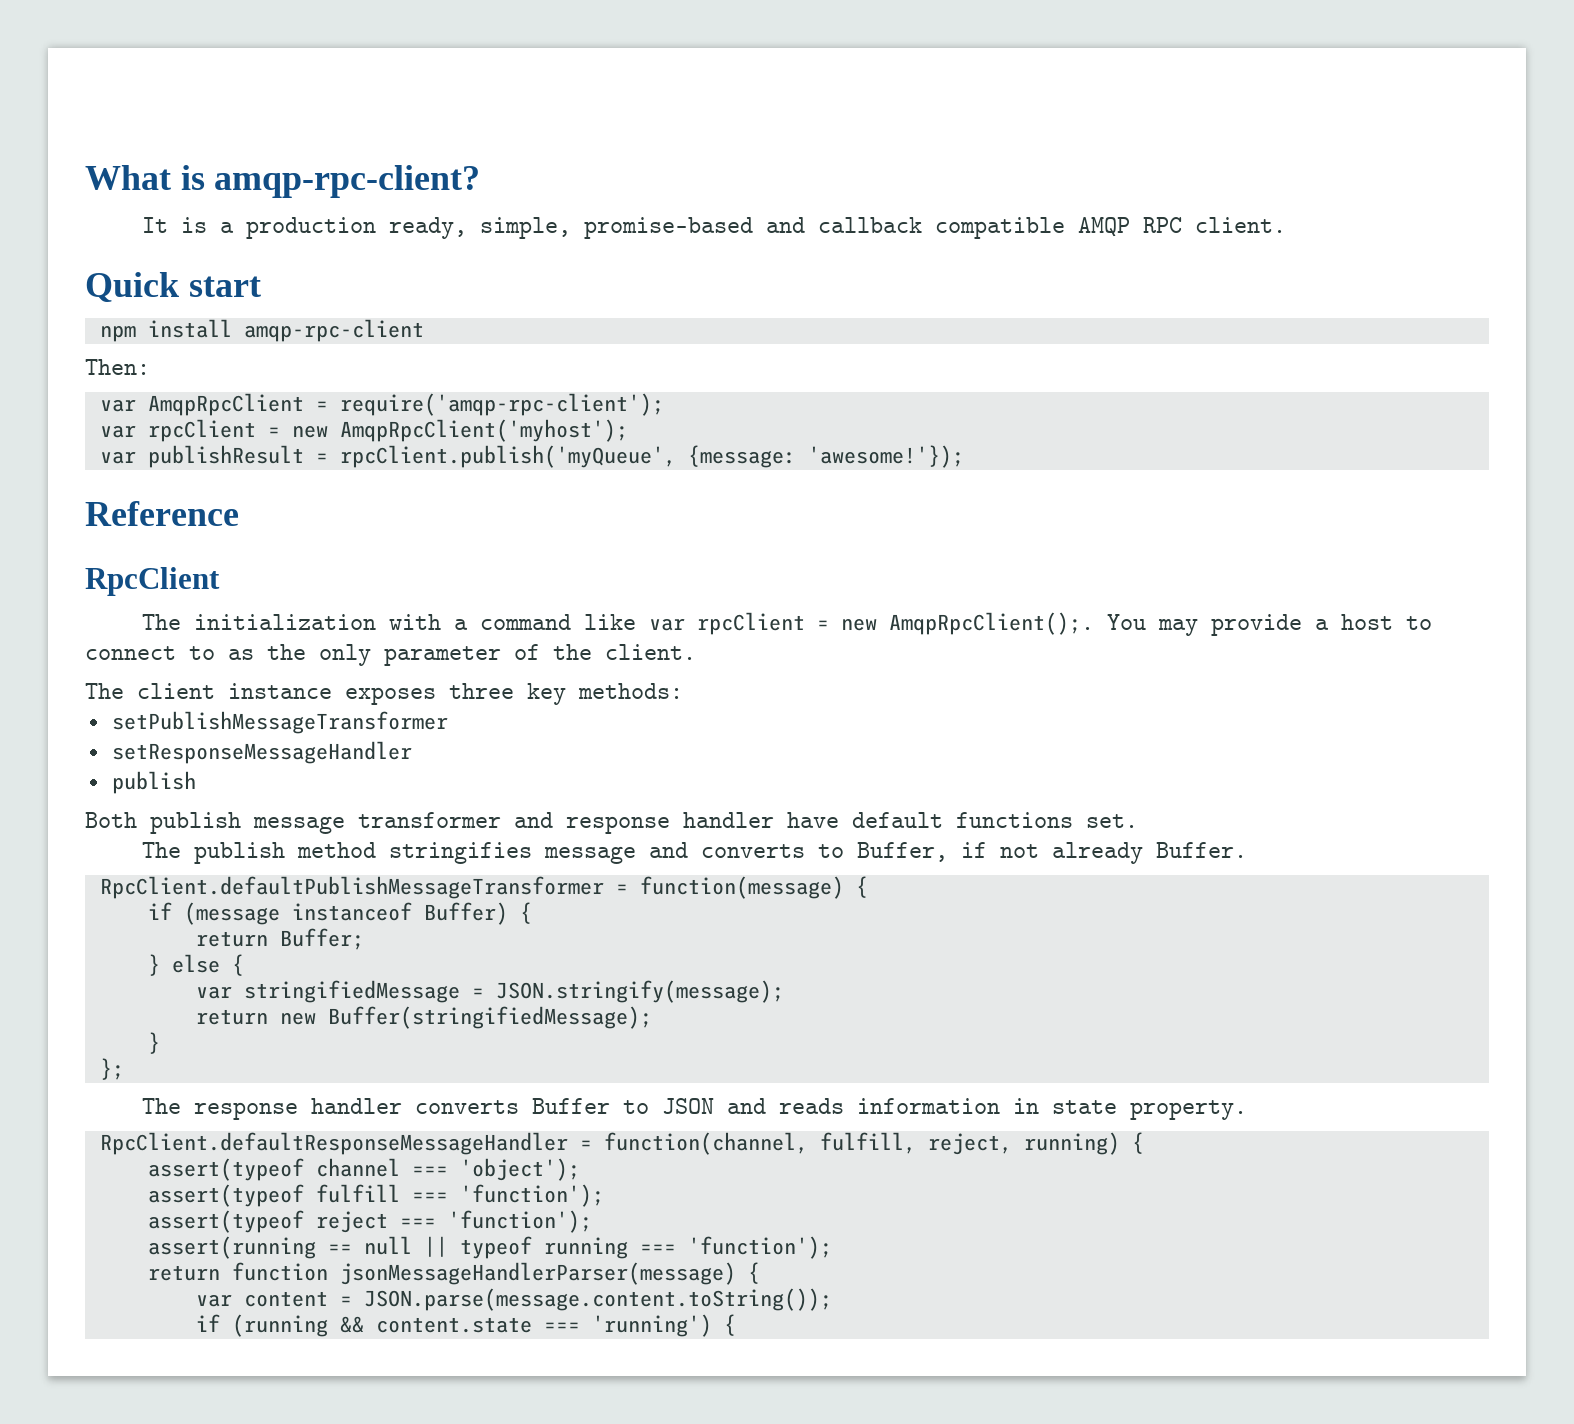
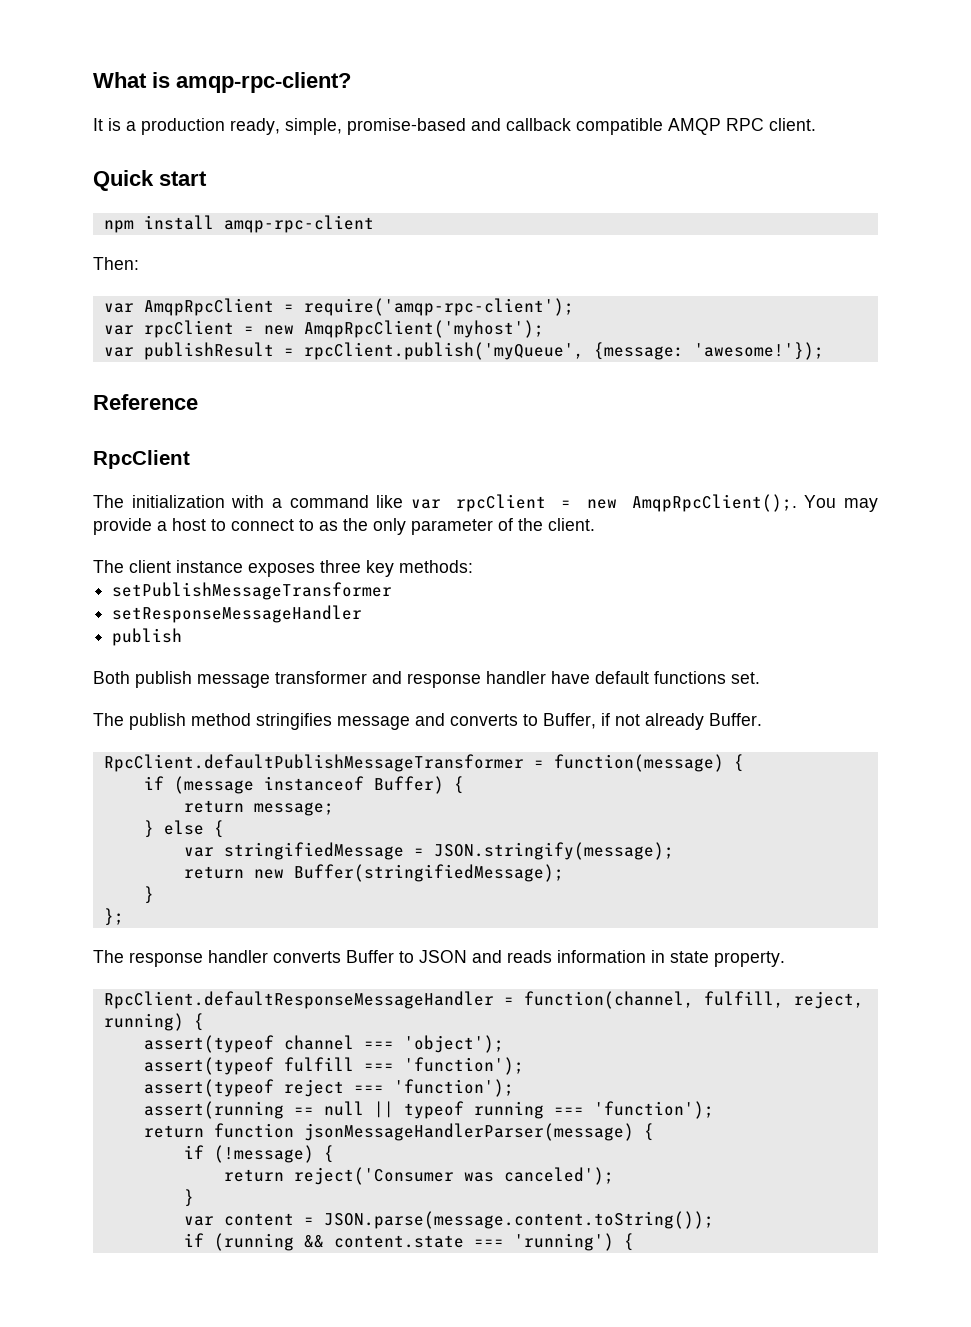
[279,928,364,950] Buffer; -> [253,802,334,816] message;
(760, 1273) none -> [183,1145,334,1163] [223,1167,614,1185] [183,1189,194,1207] // if (!message) { // return reject('Consumer was canceled'); // }

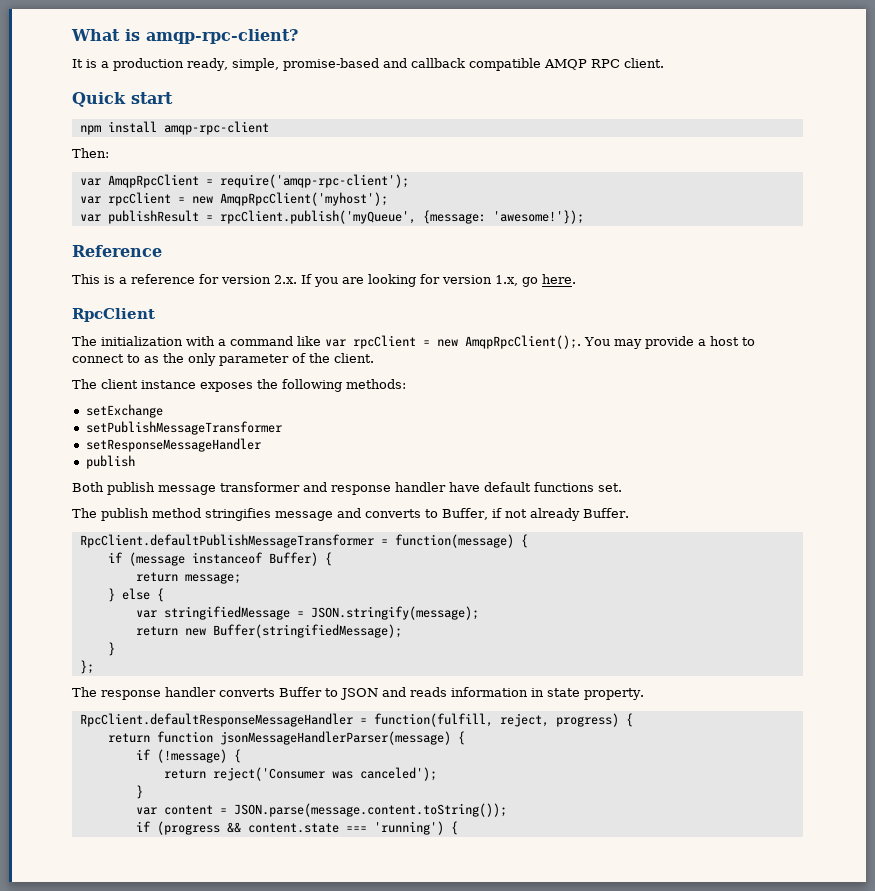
(198, 402) none -> [72,274,576,287] // This is a reference for version 2.x. If you are looking for version 1.x, go here.
[320,560,394,577] three key -> [257,379,342,392] the following
(473, 566) none -> [85,404,163,418] // setExchange
[523,991,864,1009] [103,1013,204,1031] [143,1035,504,1053] [143,1057,524,1075] [143,1079,514,1097] [143,1101,714,1119] function(channel, fulfill, reject, running) { // assert(typeof channel === 'object'); // assert(typeof fulfill === 'function'); // assert(typeof reject === 'function'); // assert(running == null || typeof running === 'function'); -> [373,713,633,727] function(fulfill, reject, progress) {
[213,1233,294,1251] (running -> [156,821,220,835] (progress

